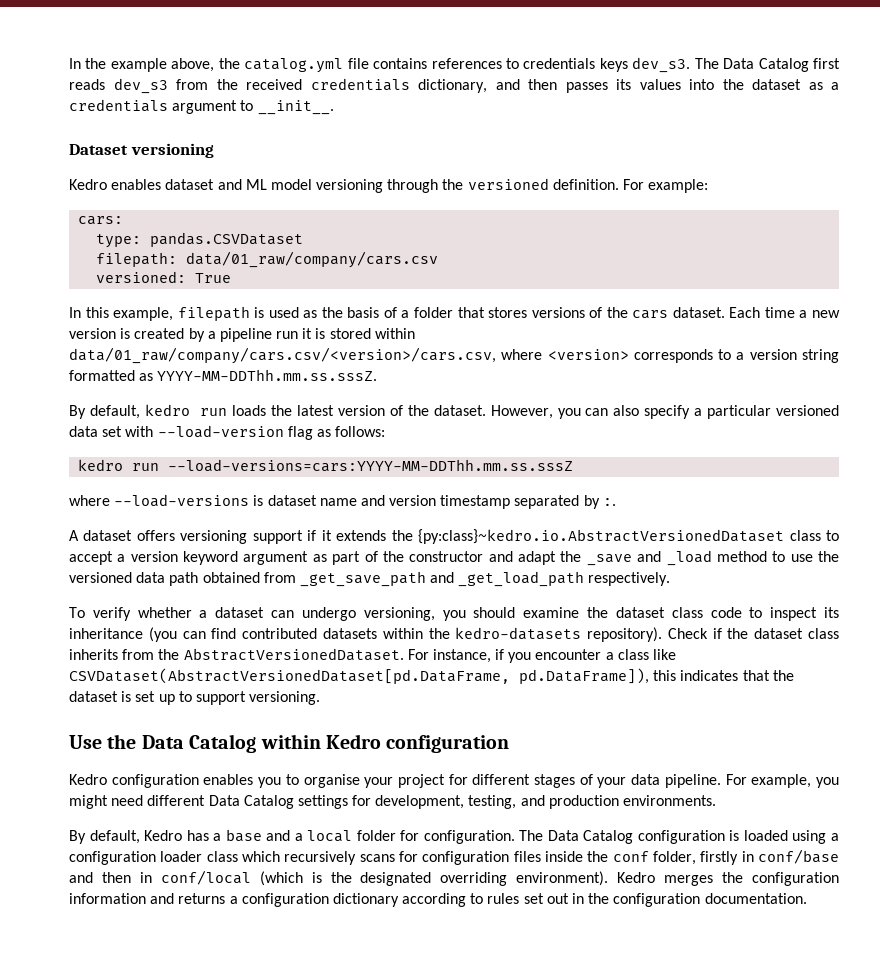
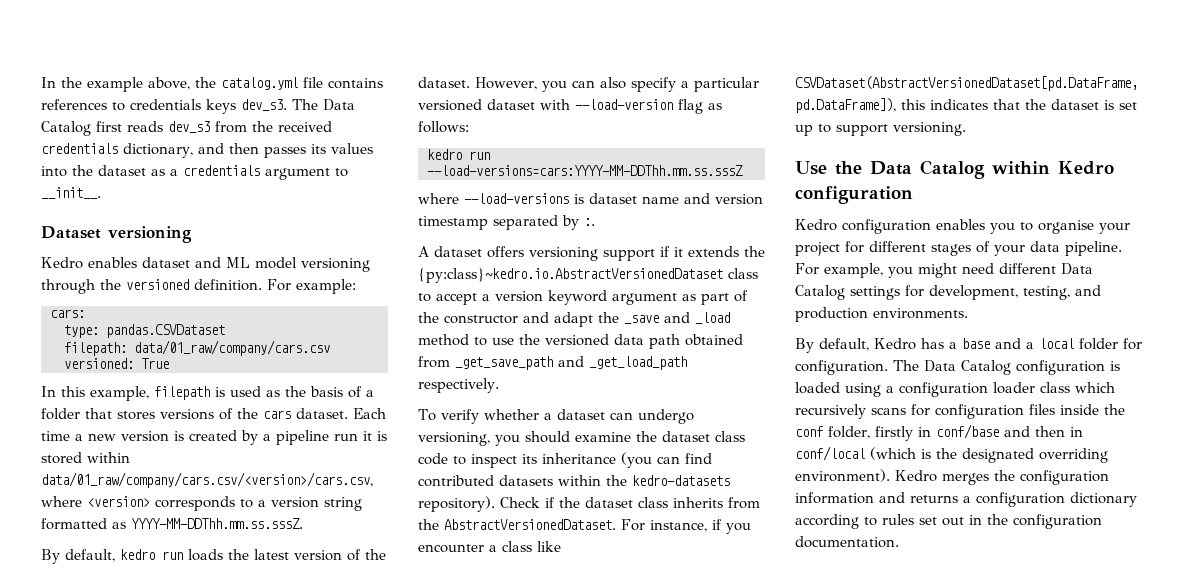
[69,426,123,437] data set -> [487,99,535,110] dataset

